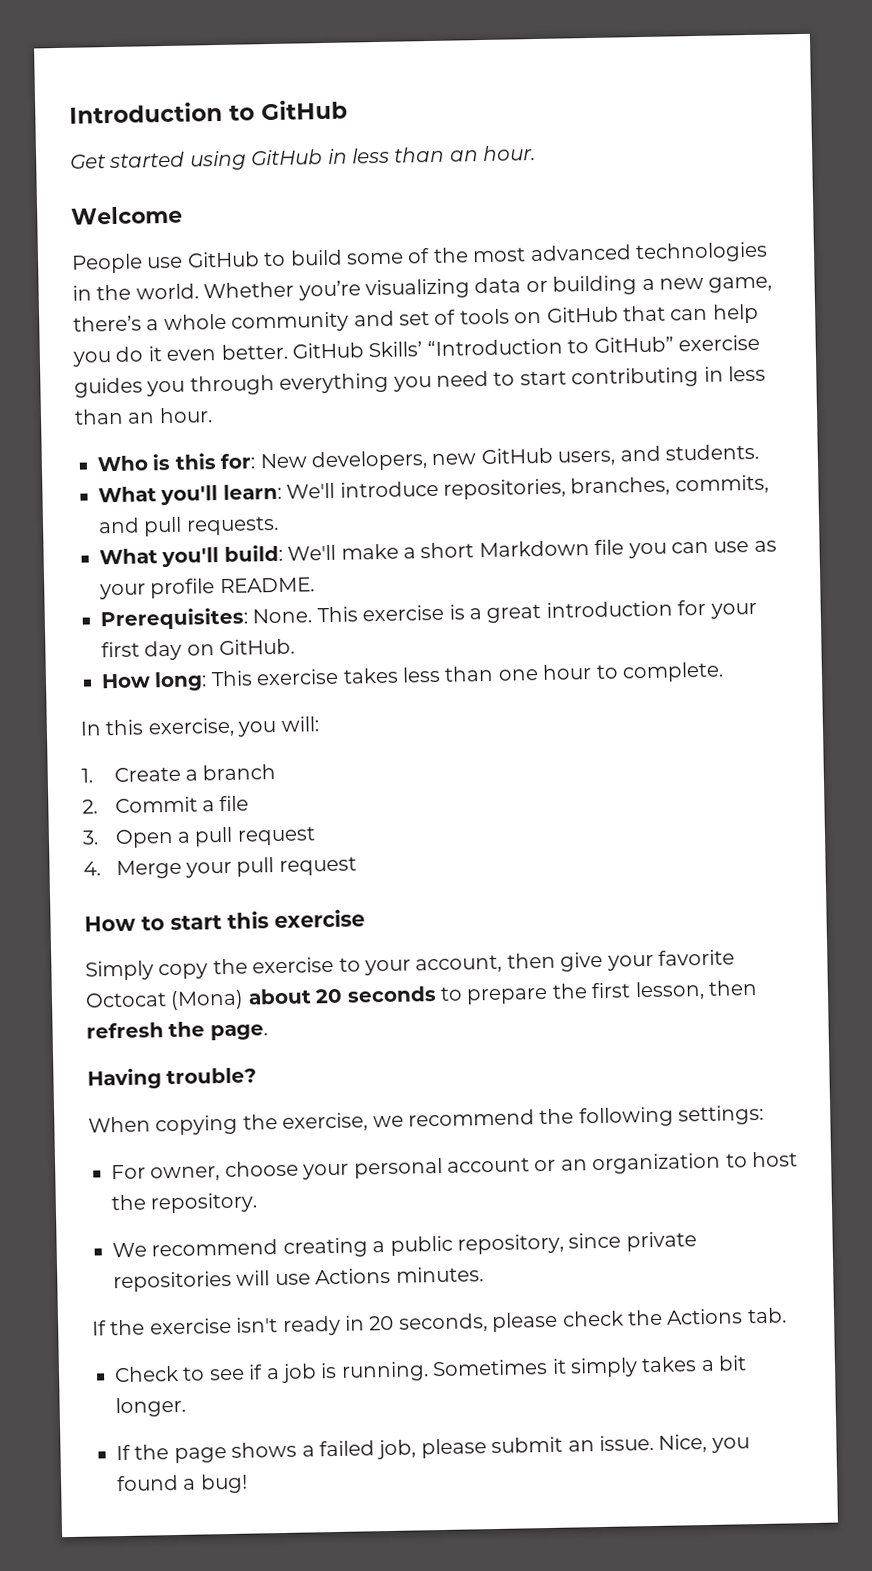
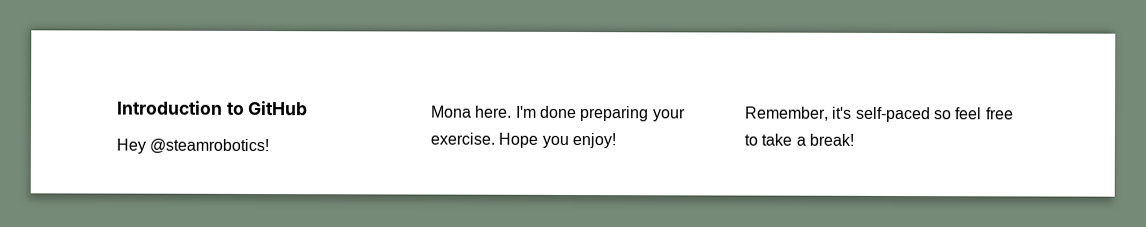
[70,145,537,171] [71,205,183,225] [71,241,768,274] [72,275,773,301] [73,303,759,333] [72,334,760,367] [74,365,766,398] [74,407,213,425] [97,443,759,472] [98,474,769,506] [98,515,279,537] [99,539,777,568] [99,577,315,600] [100,599,757,631] [101,638,296,661] [101,661,724,692] [80,716,319,738] [81,764,277,783] [82,795,250,814] [82,826,316,849] [83,856,357,880] [84,909,365,932] [85,949,735,981] [85,979,758,1011] [86,1021,268,1041] [87,1067,258,1090] [88,1104,765,1136] [111,1151,798,1182] [111,1192,258,1214] [112,1231,697,1258] [113,1266,484,1293] [92,1307,787,1336] [114,1355,748,1384] [115,1396,186,1418] [116,1434,750,1464] [116,1473,248,1494] Get started using GitHub in less than an hour. // Welcome // People use GitHub to build some of the most advanced technologies in the world. Whether you’re visualizing data or building a new game, there’s a whole community and set of tools on GitHub that can help you do it even better. GitHub Skills’ “Introduction to GitHub” exercise guides you through everything you need to start contributing in less than an hour. // Who is this for: New developers, new GitHub users, and students. // What you'll learn: We'll introduce repositories, branches, commits, and pull requests. // What you'll build: We'll make a short Markdown file you can use as your profile README. // Prerequisites: None. This exercise is a great introduction for your first day on GitHub. // How long: This exercise takes less than one hour to complete. // In this exercise, you will: // 1. Create a branch // 2. Commit a file // 3. Open a pull request // 4. Merge your pull request // How to start this exercise // Simply copy the exercise to your account, then give your favorite Octocat (Mona) about 20 seconds to prepare the first lesson, then refresh the page. // Having trouble? // When copying the exercise, we recommend the following settings: // For owner, choose your personal account or an organization to host the repository. // We recommend creating a public repository, since private repositories will use Actions minutes. // If the exercise isn't ready in 20 seconds, please check the Actions tab. // Check to see if a job is running. Sometimes it simply takes a bit longer. // If the page shows a failed job, please submit an issue. Nice, you found a bug! -> [116,138,270,155] [430,105,686,122] [430,132,616,149] [744,106,1014,123] [744,133,854,146] Hey @steamrobotics! // Mona here. I'm done preparing your exercise. Hope you enjoy! // Remember, it's self-paced so feel free to take a break!

